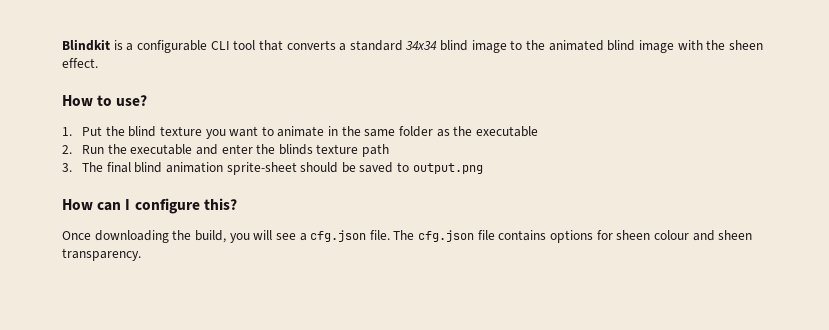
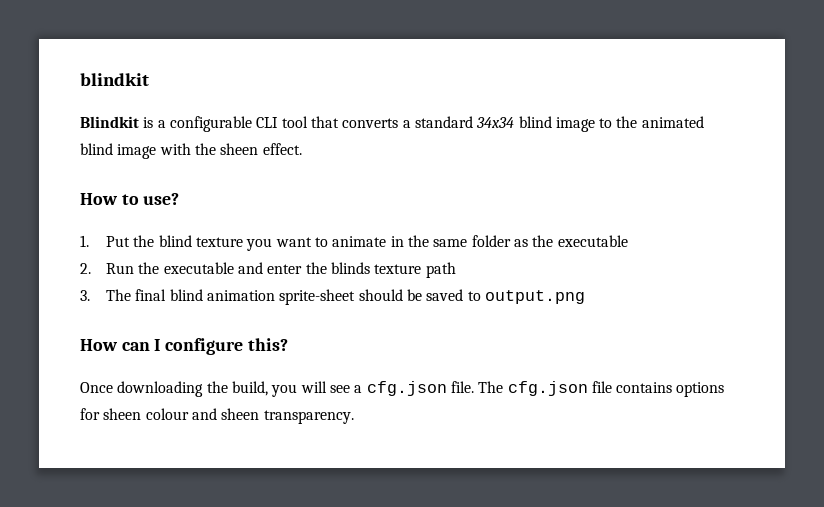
(62, 45) none -> [80,73,149,86] blindkit //

